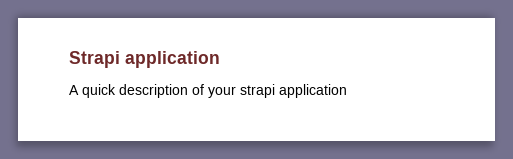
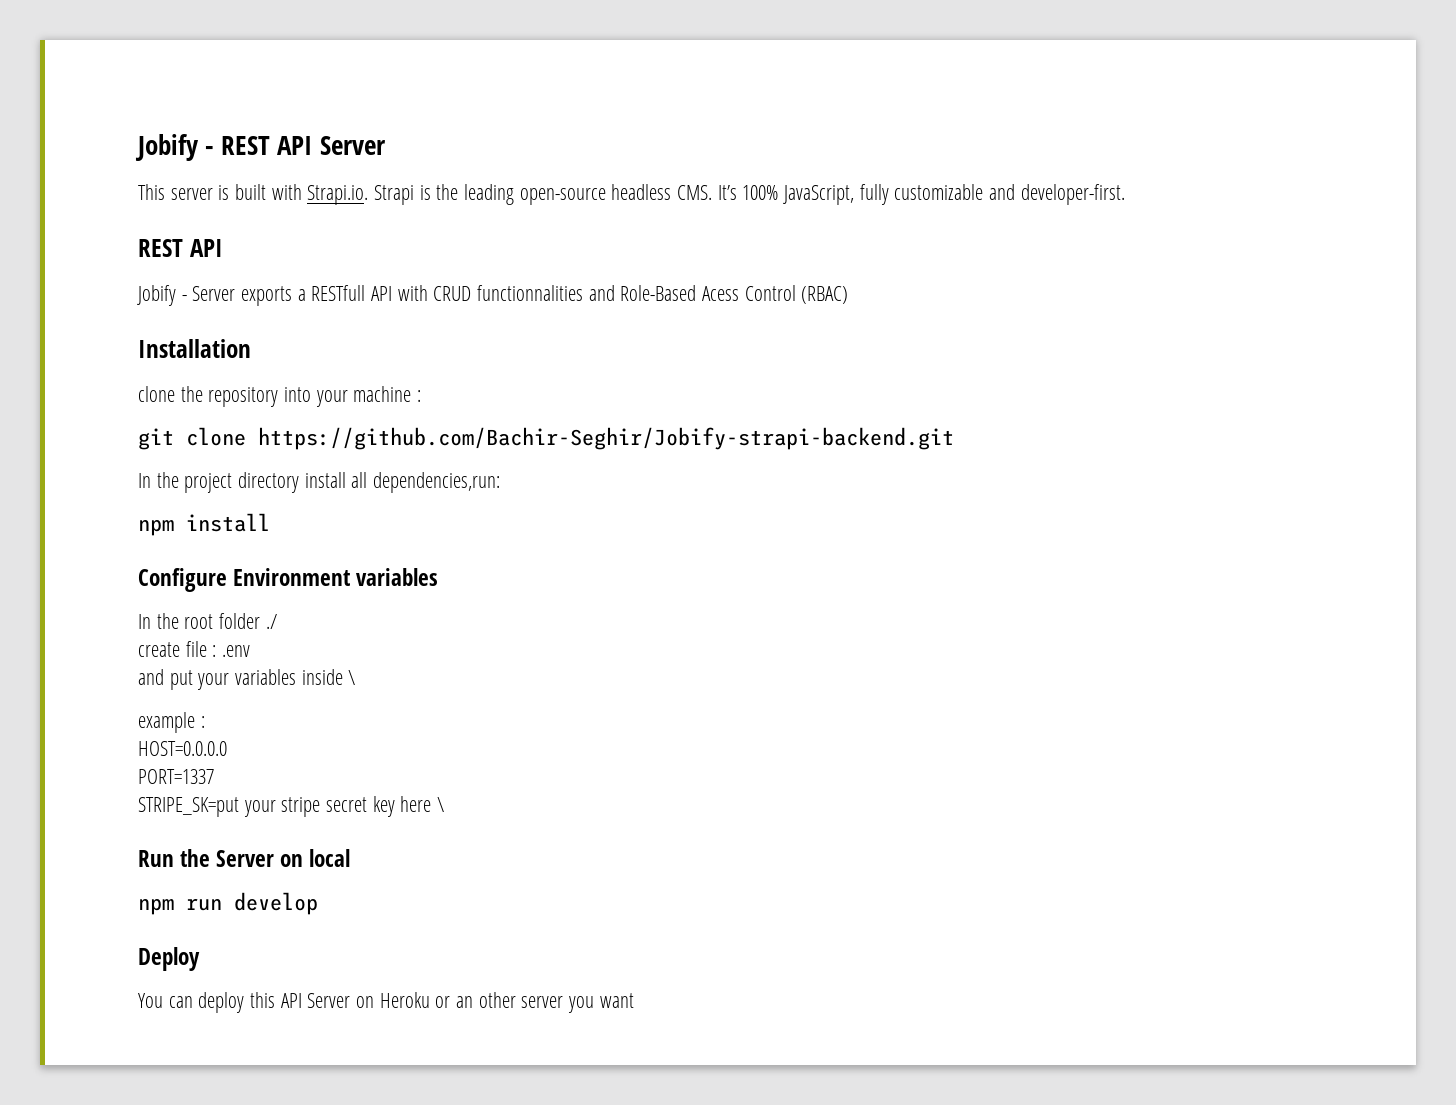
[69,51,220,68] [69,84,347,98] Strapi application // A quick description of your strapi application -> [135,134,386,161] [138,184,1125,205] [138,239,223,257] [137,285,849,306] [138,339,251,358] [138,386,422,407] [138,427,954,450] [138,472,501,493] [138,513,270,536] [138,568,439,592] [138,613,277,629] [138,641,251,657] [138,669,356,690] [138,712,205,733] [138,741,227,756] [138,769,214,784] [138,796,445,817] [138,849,351,867] [138,892,318,915] [138,947,200,971] [138,992,634,1013] Jobify - REST API Server // This server is built with Strapi.io. Strapi is the leading open-source headless CMS. It’s 100% JavaScript, fully customizable and developer-first. // REST API // Jobify - Server exports a RESTfull API with CRUD functionnalities and Role-Based Acess Control (RBAC) // Installation // clone the repository into your machine : // git clone https://github.com/Bachir-Seghir/Jobify-strapi-backend.git // In the project directory install all dependencies,run: // npm install // Configure Environment variables // In the root folder ./ // create file : .env // and put your variables inside \ // example : // HOST=0.0.0.0 // PORT=1337 // STRIPE_SK=put your stripe secret key here \ // Run the Server on local // npm run develop // Deploy // You can deploy this API Server on Heroku or an other server you want

